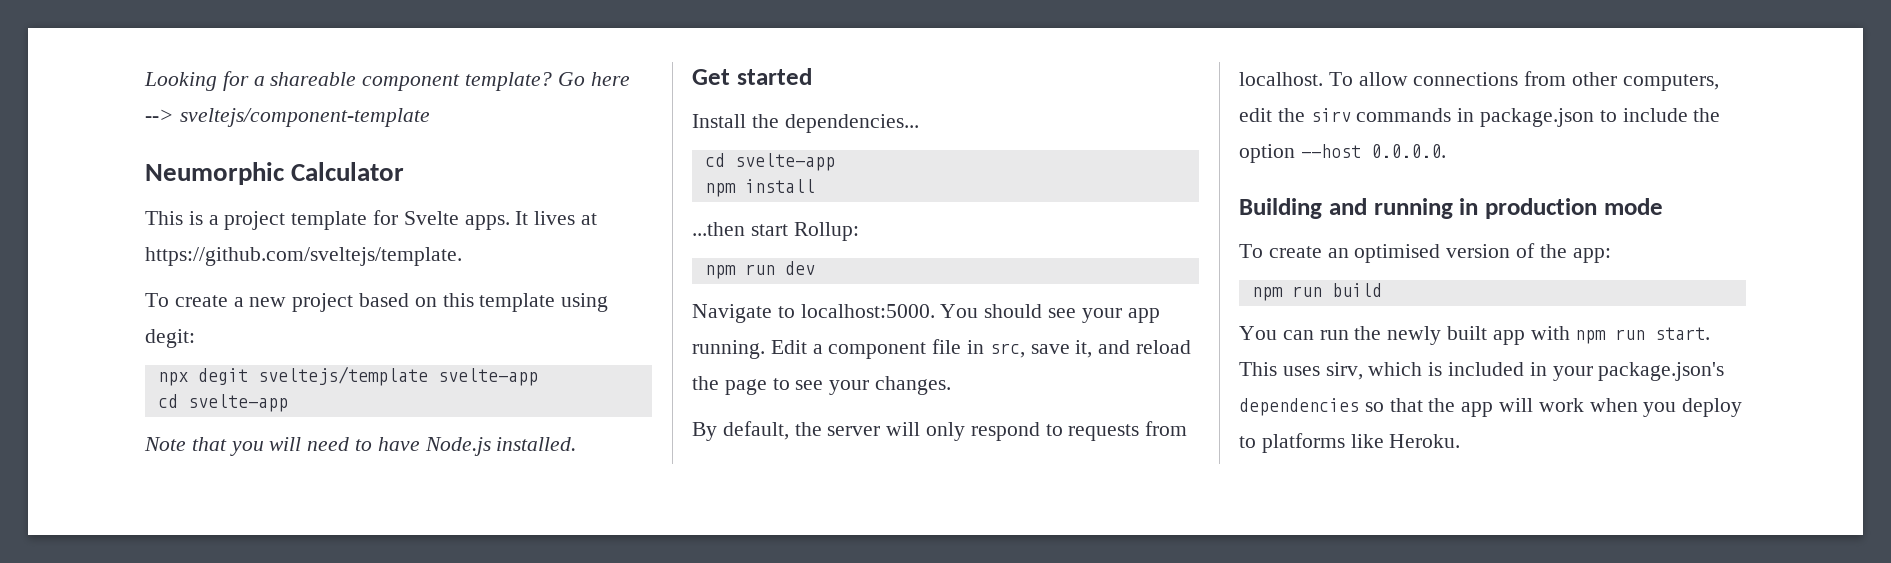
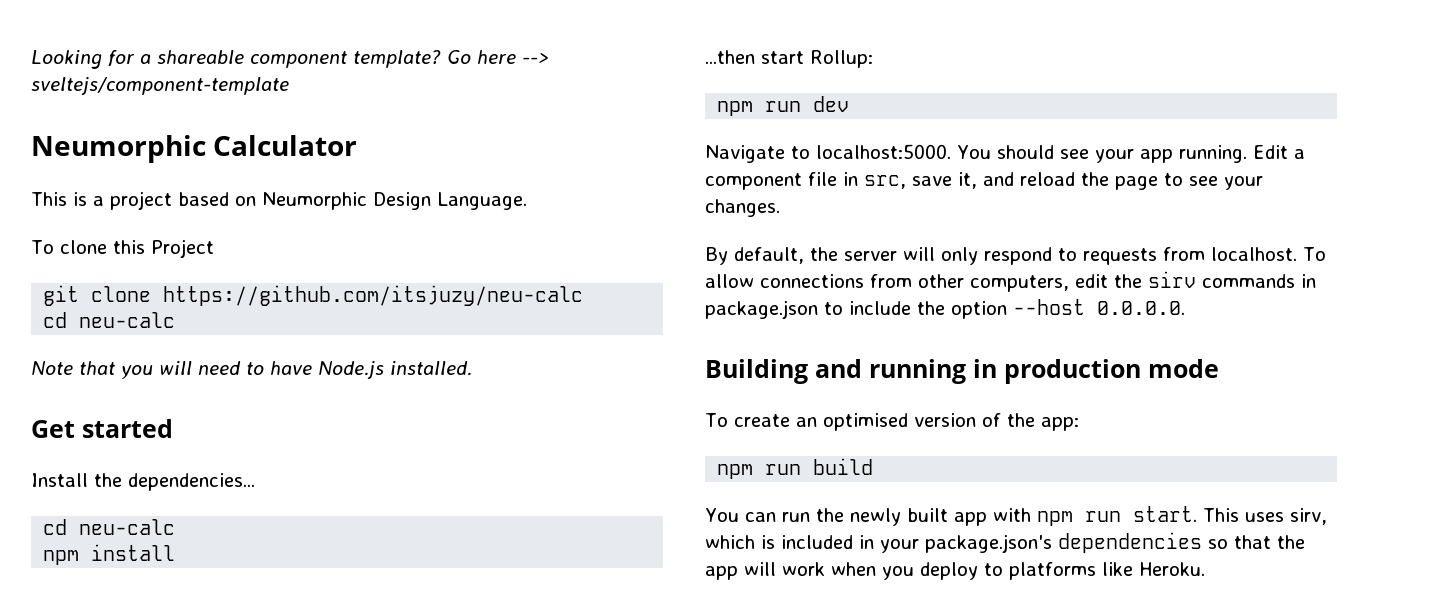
[291,210,598,230] [145,247,462,266] [145,293,609,312] [145,329,195,348] [157,366,538,386] [157,394,288,412] template for Svelte apps. It lives at https://github.com/sveltejs/template. // To create a new project based on this template using degit: // npx degit sveltejs/template svelte-app // cd svelte-app -> [178,192,527,210] [31,239,214,258] [43,285,584,306] [43,312,176,328] based on Neumorphic Design Language. // To clone this Project // git clone https://github.com/itsjuzy/neu-calc // cd neu-calc
[734,153,835,171] svelte-app -> [79,519,176,535] neu-calc

